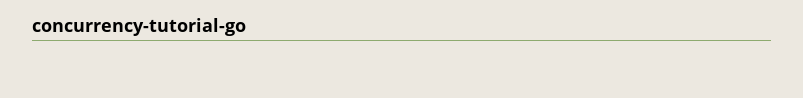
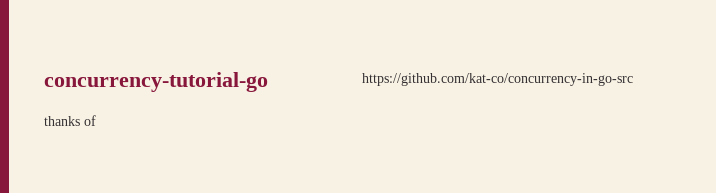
(246, 27) none -> [44,115,96,126] [362,73,633,86] // thanks of https://github.com/kat-co/concurrency-in-go-src

